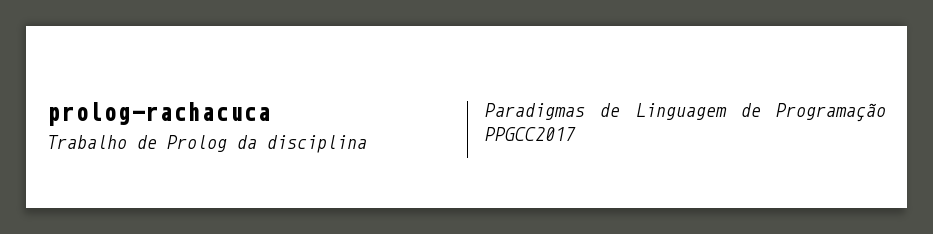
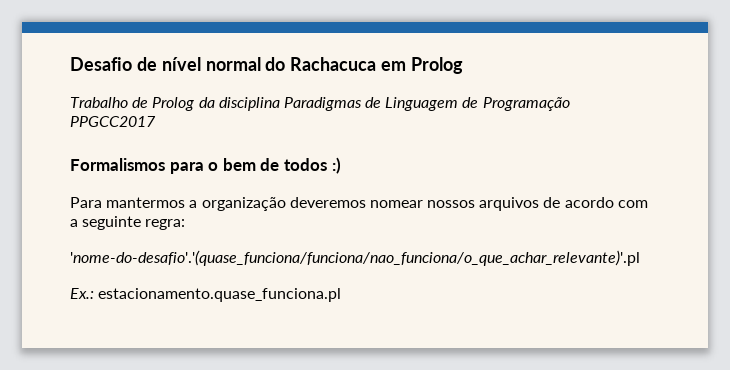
[47,102,271,126] prolog-rachacuca -> [70,57,464,74] Desafio de nível normal do Rachacuca em Prolog
(576, 134) none -> [70,157,341,174] [70,197,648,211] [70,216,186,230] [70,250,640,266] [70,288,342,302] // Formalismos para o bem de todos :) // Para mantermos a organização deveremos nomear nossos arquivos de acordo com a seguinte regra: // 'nome-do-desafio'.'(quase_funciona/funciona/nao_funciona/o_que_achar_relevante)'.pl // Ex.: estacionamento.quase_funciona.pl

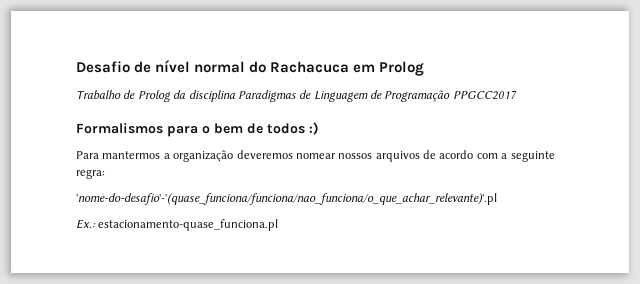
[70,250,640,266] 'nome-do-desafio'.'(quase_funciona/funciona/nao_funciona/o_que_achar_relevante)'.pl -> [76,193,497,205] 'nome-do-desafio'-'(quase_funciona/funciona/nao_funciona/o_que_achar_relevante)'.pl
[98,288,342,302] estacionamento.quase_funciona.pl -> [98,219,279,231] estacionamento-quase_funciona.pl

